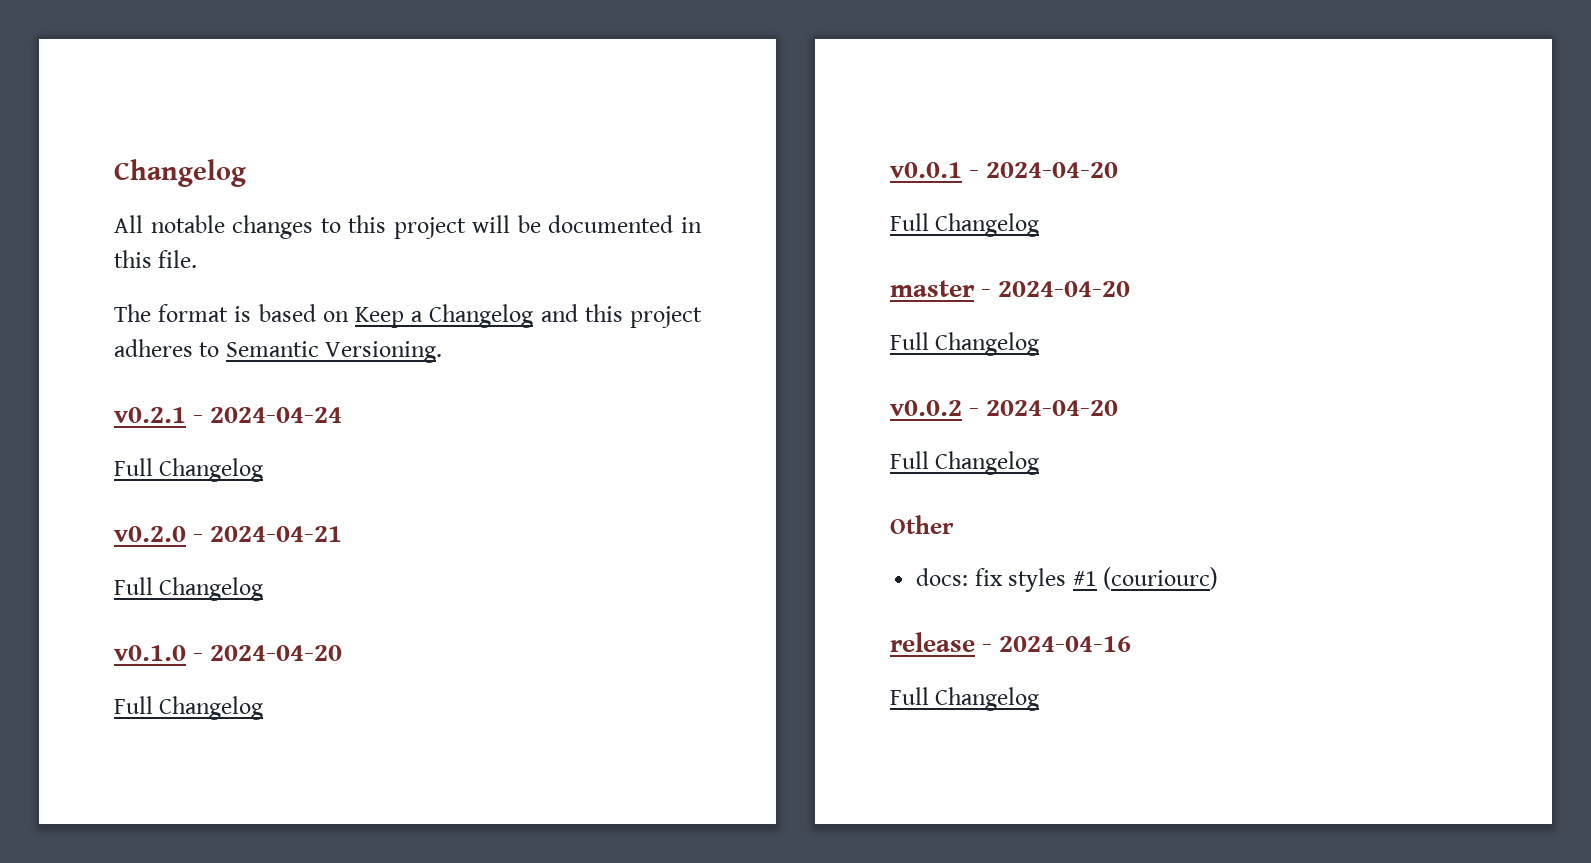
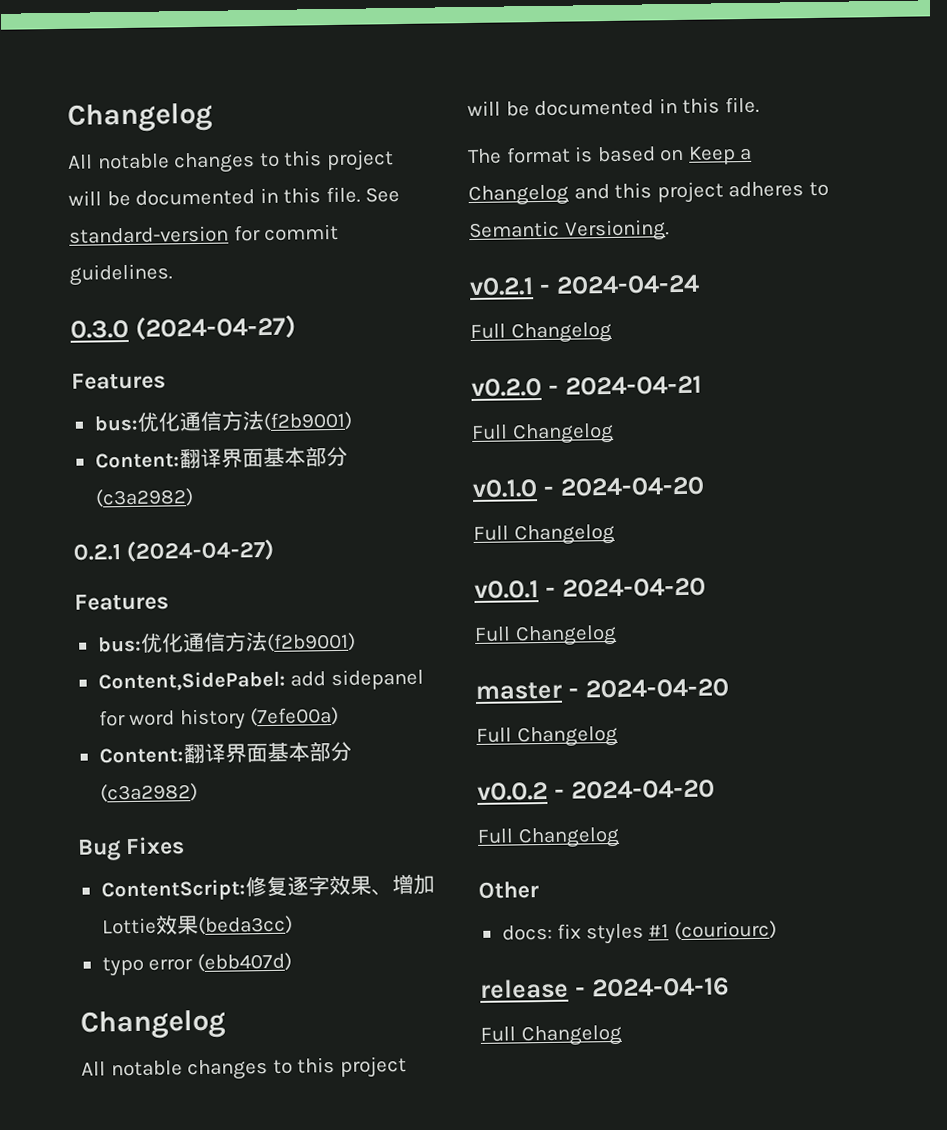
[114,159,246,187] Changelog -> [67,102,213,133] [68,149,394,174] [68,186,401,207] [69,223,340,244] [69,263,173,286] [70,314,296,341] [71,372,166,390] [93,410,353,432] [94,446,348,469] [94,488,194,508] [73,538,275,563] [74,593,169,611] [96,631,356,653] [97,668,424,692] [98,706,340,731] [98,741,352,764] [99,783,198,803] [77,836,186,861] [100,873,435,902] [101,915,293,936] [101,952,292,977] [80,1009,226,1040] Changelog // All notable changes to this project will be documented in this file. See standard-version for commit guidelines. // 0.3.0 (2024-04-27) // Features // bus:优化通信方法(f2b9001) // Content:翻译界面基本部分(c3a2982) // 0.2.1 (2024-04-27) // Features // bus:优化通信方法(f2b9001) // Content,SidePabel: add sidepanel for word history (7efe00a) // Content:翻译界面基本部分(c3a2982) // Bug Fixes // ContentScript:修复逐字效果、增加Lottie效果(beda3cc) // typo error (ebb407d) // Changelog

